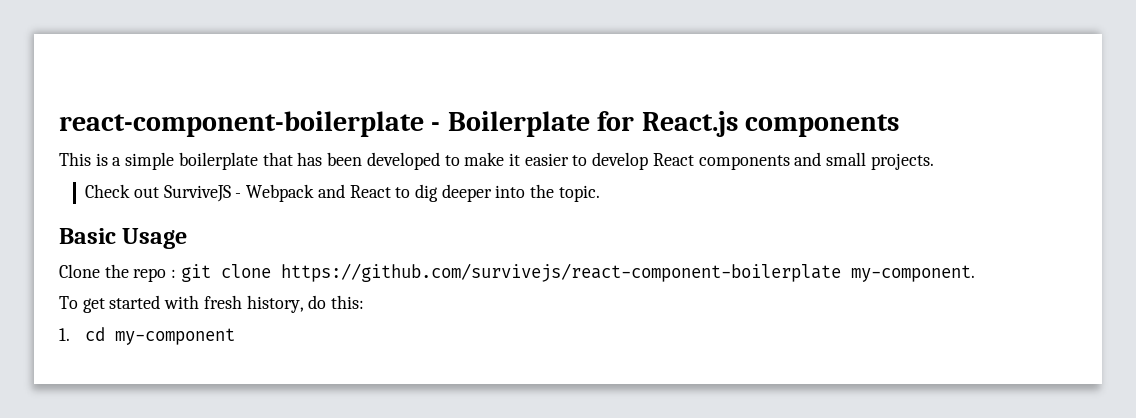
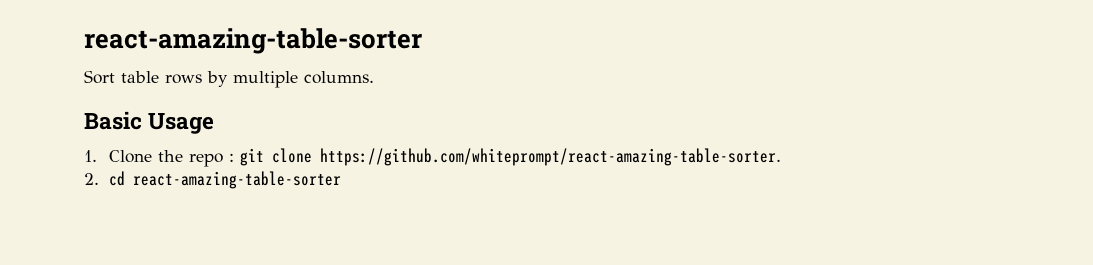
[59,111,900,137] [59,152,934,170] [85,184,600,202] react-component-boilerplate - Boilerplate for React.js components // This is a simple boilerplate that has been developed to make it easier to develop React components and small projects. // Check out SurviveJS - Webpack and React to dig deeper into the topic. -> [84,28,422,54] [84,70,374,88] react-amazing-table-sorter // Sort table rows by multiple columns.
(188, 238) none -> [84,150,97,162] 1.
[280,263,975,282] [59,295,365,313] [59,327,236,345] https://github.com/survivejs/react-component-boilerplate my-component. // To get started with fresh history, do this: // 1. cd my-component -> [320,148,782,166] [84,171,342,189] https://github.com/whiteprompt/react-amazing-table-sorter. // 2. cd react-amazing-table-sorter

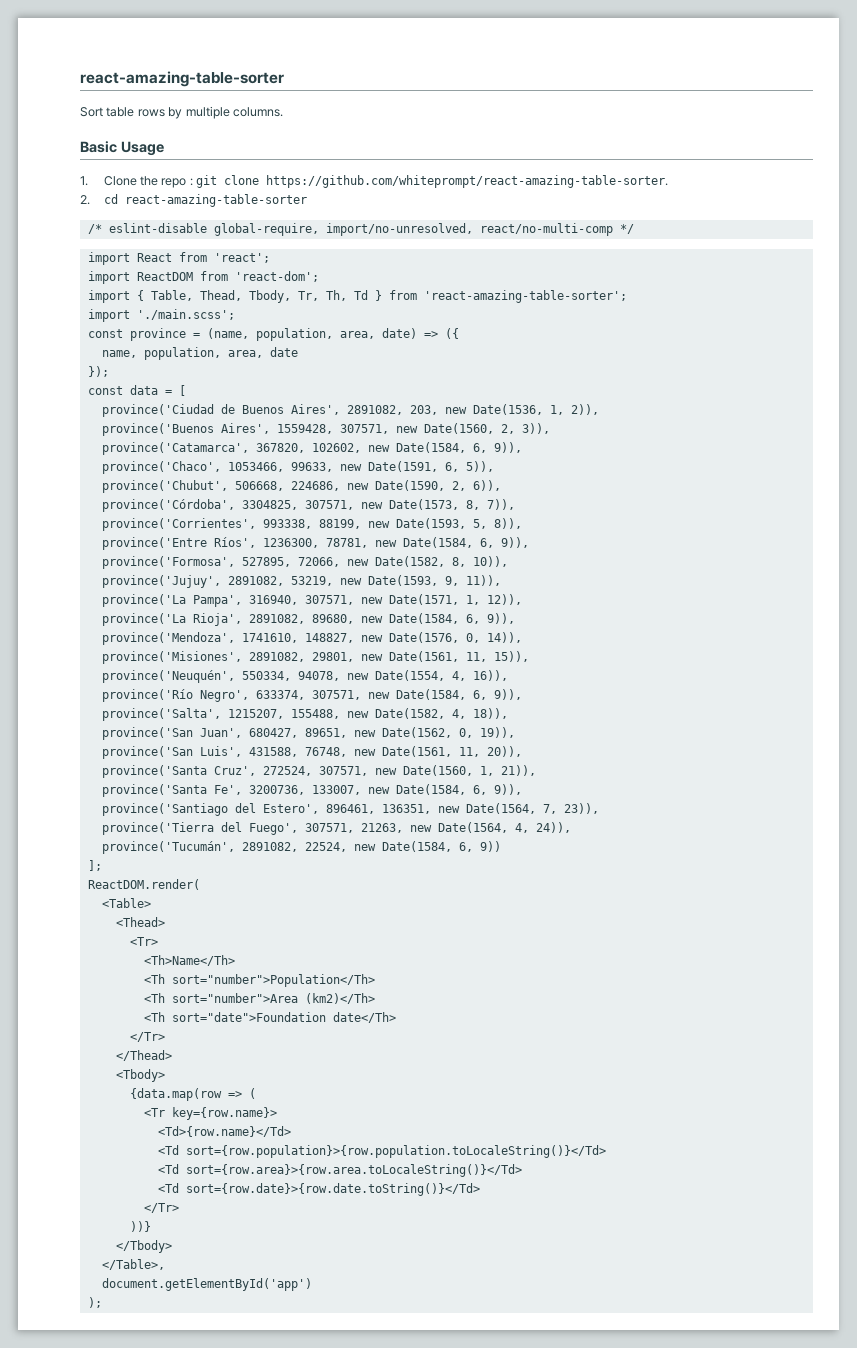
(342, 180) none -> [87,223,634,236] [87,252,270,265] [87,271,319,284] [87,290,627,303] [87,309,235,322] [87,328,459,341] [101,347,298,360] [87,366,109,377] [87,385,186,396] [101,404,599,417] [101,423,550,436] [101,442,522,455] [101,461,494,474] [101,480,501,493] [101,499,515,512] [101,518,522,531] [101,537,529,550] [101,556,508,569] [101,575,501,588] [101,594,522,607] [101,613,515,626] [101,632,522,645] [101,651,529,664] [101,670,508,683] [101,689,522,702] [101,708,508,721] [101,727,515,740] [101,746,522,759] [101,765,536,778] [101,784,522,797] [101,803,599,816] [101,822,571,835] [101,841,501,854] [87,860,102,871] [87,879,200,890] [101,898,151,908] [115,917,165,927] [129,937,158,946] [143,955,235,966] [143,974,375,987] [143,993,375,1004] [143,1012,396,1023] [129,1032,165,1042] [115,1050,172,1061] [115,1069,165,1082] [129,1088,256,1101] [143,1107,277,1120] [157,1126,291,1137] [157,1145,606,1158] [157,1164,522,1177] [157,1183,480,1196] [143,1203,179,1213] [129,1221,151,1232] [115,1240,172,1253] [101,1259,165,1270] [101,1278,312,1291] [87,1297,102,1308] // /* eslint-disable global-require, import/no-unresolved, react/no-multi-comp */ // import React from 'react'; // import ReactDOM from 'react-dom'; // import { Table, Thead, Tbody, Tr, Th, Td } from 'react-amazing-table-sorter'; // import './main.scss'; // const province = (name, population, area, date) => ({ // name, population, area, date // }); // const data = [ // province('Ciudad de Buenos Aires', 2891082, 203, new Date(1536, 1, 2)), // province('Buenos Aires', 1559428, 307571, new Date(1560, 2, 3)), // province('Catamarca', 367820, 102602, new Date(1584, 6, 9)), // province('Chaco', 1053466, 99633, new Date(1591, 6, 5)), // province('Chubut', 506668, 224686, new Date(1590, 2, 6)), // province('Córdoba', 3304825, 307571, new Date(1573, 8, 7)), // province('Corrientes', 993338, 88199, new Date(1593, 5, 8)), // province('Entre Ríos', 1236300, 78781, new Date(1584, 6, 9)), // province('Formosa', 527895, 72066, new Date(1582, 8, 10)), // province('Jujuy', 2891082, 53219, new Date(1593, 9, 11)), // province('La Pampa', 316940, 307571, new Date(1571, 1, 12)), // province('La Rioja', 2891082, 89680, new Date(1584, 6, 9)), // province('Mendoza', 1741610, 148827, new Date(1576, 0, 14)), // province('Misiones', 2891082, 29801, new Date(1561, 11, 15)), // province('Neuquén', 550334, 94078, new Date(1554, 4, 16)), // province('Río Negro', 633374, 307571, new Date(1584, 6, 9)), // province('Salta', 1215207, 155488, new Date(1582, 4, 18)), // province('San Juan', 680427, 89651, new Date(1562, 0, 19)), // province('San Luis', 431588, 76748, new Date(1561, 11, 20)), // province('Santa Cruz', 272524, 307571, new Date(1560, 1, 21)), // province('Santa Fe', 3200736, 133007, new Date(1584, 6, 9)), // province('Santiago del Estero', 896461, 136351, new Date(1564, 7, 23)), // province('Tierra del Fuego', 307571, 21263, new Date(1564, 4, 24)), // province('Tucumán', 2891082, 22524, new Date(1584, 6, 9)) // ]; // ReactDOM.render( // <Table> // <Thead> // <Tr> // <Th>Name</Th> // <Th sort="number">Population</Th> // <Th sort="number">Area (km2)</Th> // <Th sort="date">Foundation date</Th> // </Tr> // </Thead> // <Tbody> // {data.map(row => ( // <Tr key={row.name}> // <Td>{row.name}</Td> // <Td sort={row.population}>{row.population.toLocaleString()}</Td> // <Td sort={row.area}>{row.area.toLocaleString()}</Td> // <Td sort={row.date}>{row.date.toString()}</Td> // </Tr> // ))} // </Tbody> // </Table>, // document.getElementById('app') // );

